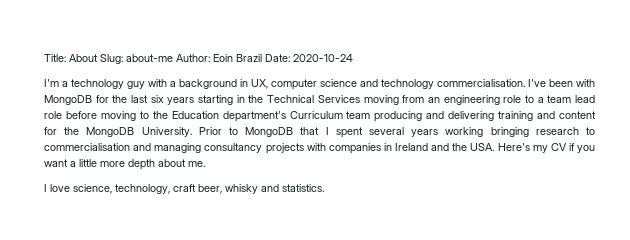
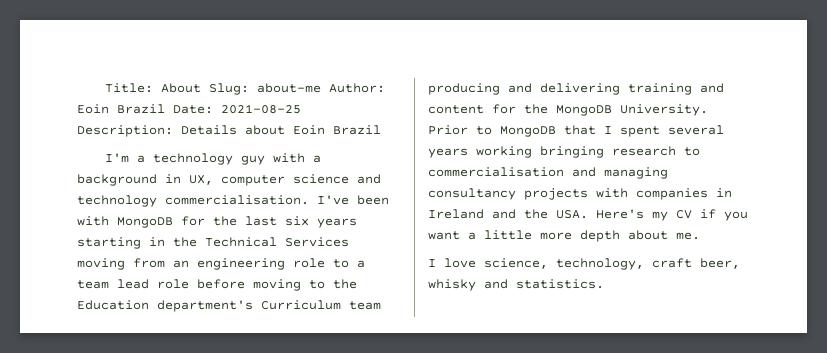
[293,54,353,62] 2020-10-24 -> [221,104,301,114] [77,125,381,137] 2021-08-25 Description: Details about Eoin Brazil

